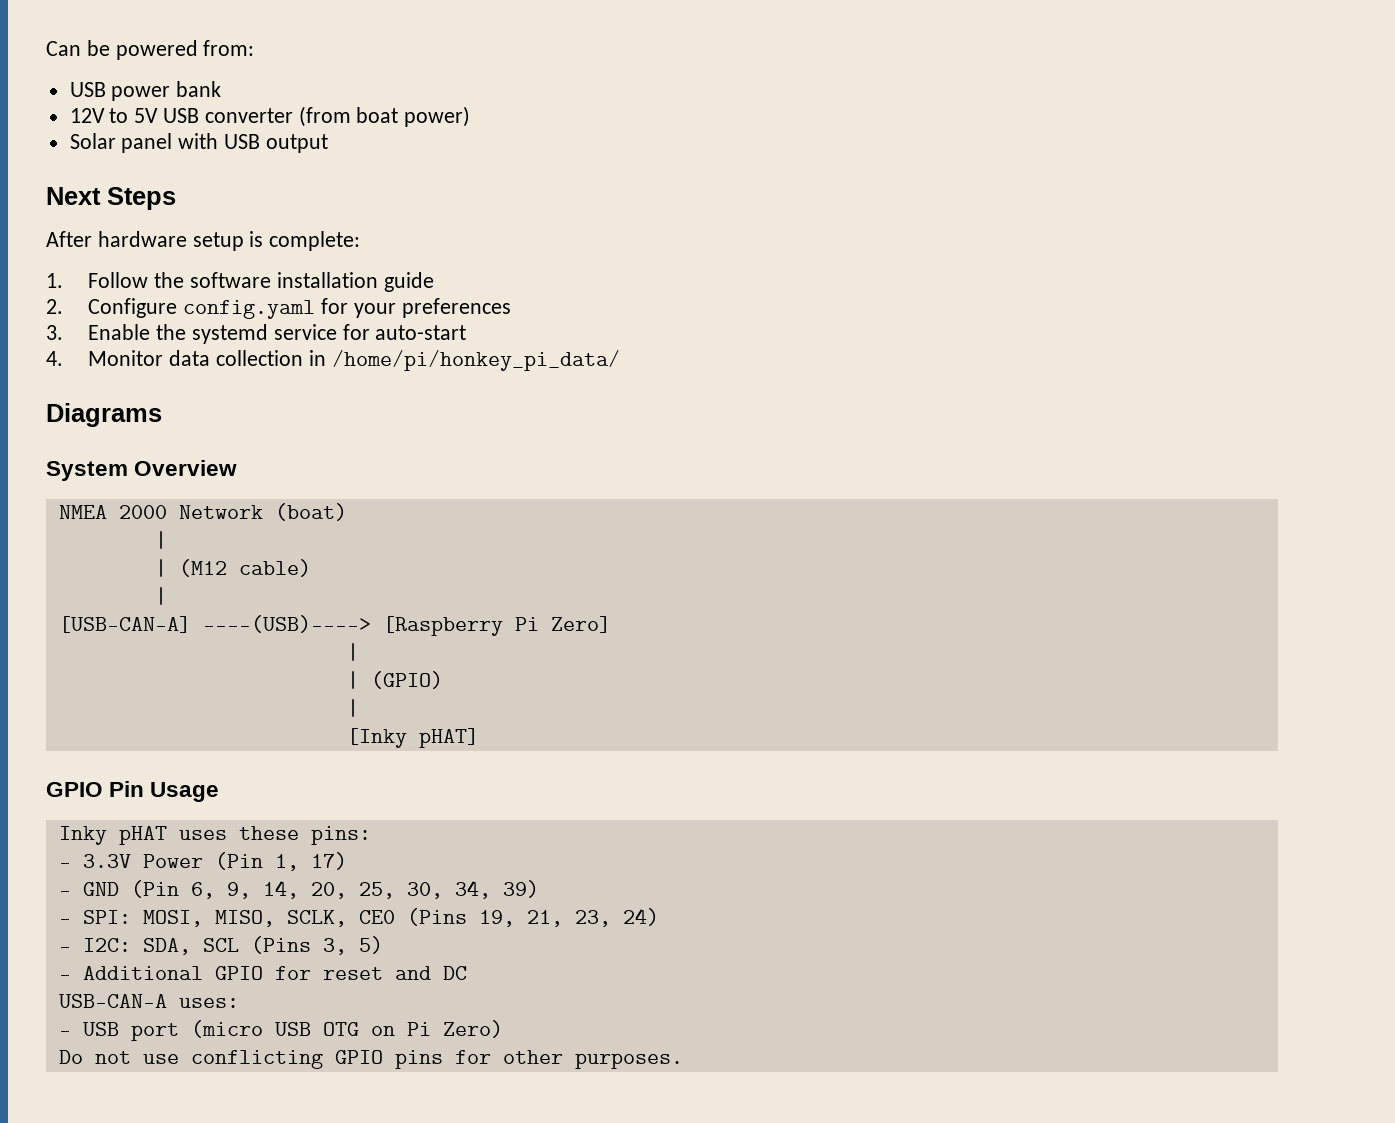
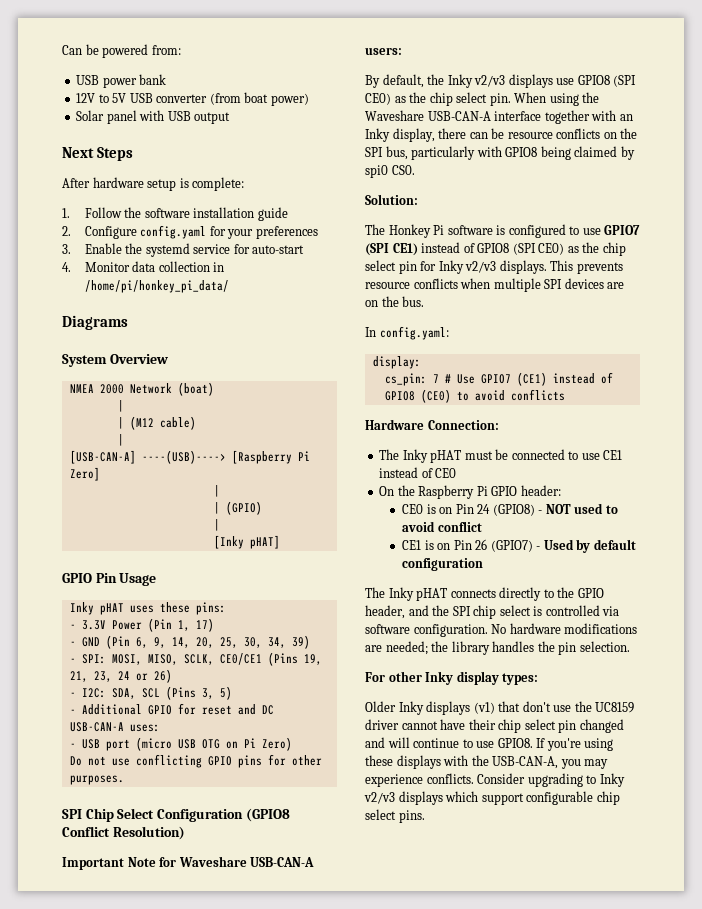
[358,910,395,924] CE0 -> [219,653,262,665] CE0/CE1
[622,908,659,926] 24) -> [117,669,172,683] 24 or 26)
(683, 1061) none -> [62,808,290,822] [62,826,185,840] [62,856,315,870] [365,47,402,55] [365,74,637,88] [365,92,600,106] [365,110,633,124] [365,128,638,142] [365,146,635,160] [365,165,415,178] [365,194,418,205] [365,224,641,238] [365,242,626,256] [365,260,623,274] [365,278,625,292] [365,296,425,307] [365,326,449,340] [372,356,421,369] [384,372,613,386] [384,389,565,403] [365,419,499,430] [379,449,623,463] [379,467,457,478] [379,485,561,499] [402,503,618,516] [402,521,482,532] [402,539,636,553] [402,558,484,571] [365,587,604,601] [365,605,620,619] [365,623,638,637] [365,641,630,655] [365,671,539,685] [365,701,635,715] [365,719,624,733] [365,737,614,751] [365,755,609,769] [365,773,625,787] [364,791,620,805] [365,809,425,823] // SPI Chip Select Configuration (GPIO8 Conflict Resolution) // Important Note for Waveshare USB-CAN-A users: // By default, the Inky v2/v3 displays use GPIO8 (SPI CE0) as the chip select pin. When using the Waveshare USB-CAN-A interface together with an Inky display, there can be resource conflicts on the SPI bus, particularly with GPIO8 being claimed by spi0 CS0. // Solution: // The Honkey Pi software is configured to use GPIO7 (SPI CE1) instead of GPIO8 (SPI CE0) as the chip select pin for Inky v2/v3 displays. This prevents resource conflicts when multiple SPI devices are on the bus. // In config.yaml: // display: // cs_pin: 7 # Use GPIO7 (CE1) instead of GPIO8 (CE0) to avoid conflicts // Hardware Connection: // The Inky pHAT must be connected to use CE1 instead of CE0 // On the Raspberry Pi GPIO header: // CE0 is on Pin 24 (GPIO8) - NOT used to avoid conflict // CE1 is on Pin 26 (GPIO7) - Used by default configuration // The Inky pHAT connects directly to the GPIO header, and the SPI chip select is controlled via software configuration. No hardware modifications are needed; the library handles the pin selection. // For other Inky display types: // Older Inky displays (v1) that don't use the UC8159 driver cannot have their chip select pin changed and will continue to use GPIO8. If you're using these displays with the USB-CAN-A, you may experience conflicts. Consider upgrading to Inky v2/v3 displays which support configurable chip select pins.

